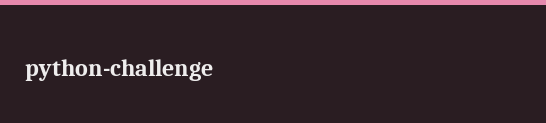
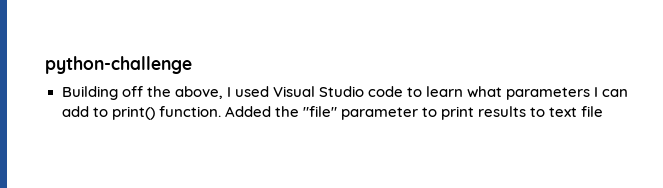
(213, 70) none -> [61,86,629,100] [61,106,604,120] // Building off the above, I used Visual Studio code to learn what parameters I can add to print() function. Added the "file" parameter to print results to text file

